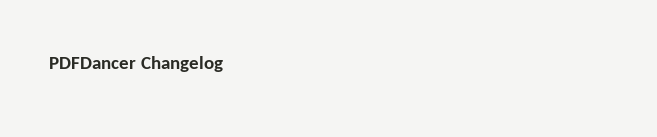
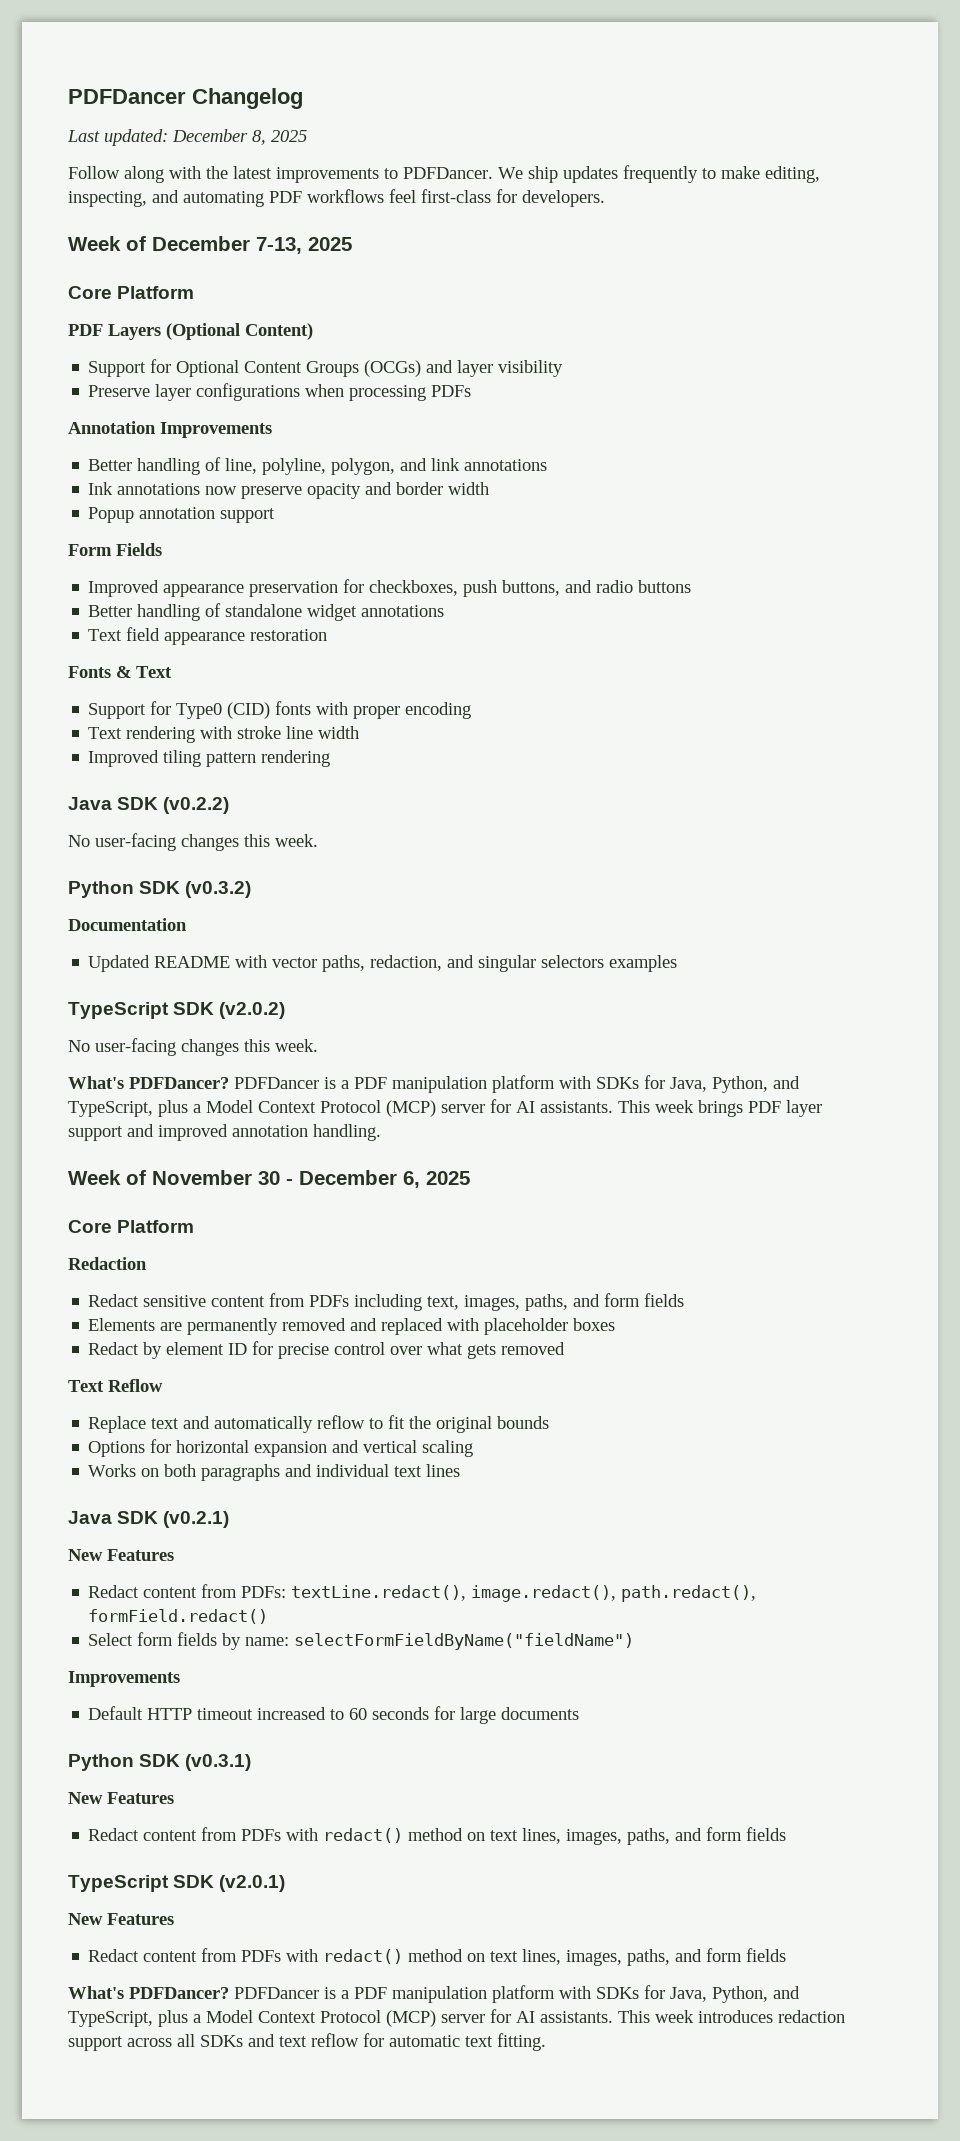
(223, 64) none -> [67,129,307,146] [68,165,820,183] [68,189,605,207] [68,236,352,254] [68,286,195,299] [68,323,313,340] [88,359,564,377] [88,383,472,401] [68,421,272,438] [88,457,548,475] [88,482,490,499] [88,507,276,523] [68,543,162,556] [88,579,692,597] [88,603,445,621] [88,627,328,645] [68,666,172,678] [88,701,472,719] [88,726,360,743] [88,750,331,767] [68,797,230,814] [68,833,318,851] [68,881,252,898] [68,918,187,931] [88,955,678,972] [68,1002,286,1019] [68,1038,318,1056] [68,1075,800,1093] [68,1099,822,1117] [68,1124,381,1141] [68,1170,470,1188] [68,1220,195,1233] [68,1257,147,1270] [88,1293,685,1311] [88,1318,616,1335] [88,1341,566,1359] [68,1379,163,1392] [88,1415,550,1433] [88,1439,474,1457] [88,1464,461,1481] [68,1511,230,1528] [68,1549,174,1561] [88,1584,757,1602] [88,1609,269,1624] [88,1632,635,1650] [68,1671,180,1687] [88,1706,580,1724] [68,1754,252,1771] [68,1792,174,1804] [88,1827,787,1845] [68,1875,286,1892] [68,1913,174,1925] [88,1948,787,1966] [68,1985,800,2003] [68,2009,845,2027] [68,2033,546,2051] // Last updated: December 8, 2025 // Follow along with the latest improvements to PDFDancer. We ship updates frequently to make editing, inspecting, and automating PDF workflows feel first-class for developers. // Week of December 7-13, 2025 // Core Platform // PDF Layers (Optional Content) // Support for Optional Content Groups (OCGs) and layer visibility // Preserve layer configurations when processing PDFs // Annotation Improvements // Better handling of line, polyline, polygon, and link annotations // Ink annotations now preserve opacity and border width // Popup annotation support // Form Fields // Improved appearance preservation for checkboxes, push buttons, and radio buttons // Better handling of standalone widget annotations // Text field appearance restoration // Fonts & Text // Support for Type0 (CID) fonts with proper encoding // Text rendering with stroke line width // Improved tiling pattern rendering // Java SDK (v0.2.2) // No user-facing changes this week. // Python SDK (v0.3.2) // Documentation // Updated README with vector paths, redaction, and singular selectors examples // TypeScript SDK (v2.0.2) // No user-facing changes this week. // What's PDFDancer? PDFDancer is a PDF manipulation platform with SDKs for Java, Python, and TypeScript, plus a Model Context Protocol (MCP) server for AI assistants. This week brings PDF layer support and improved annotation handling. // Week of November 30 - December 6, 2025 // Core Platform // Redaction // Redact sensitive content from PDFs including text, images, paths, and form fields // Elements are permanently removed and replaced with placeholder boxes // Redact by element ID for precise control over what gets removed // Text Reflow // Replace text and automatically reflow to fit the original bounds // Options for horizontal expansion and vertical scaling // Works on both paragraphs and individual text lines // Java SDK (v0.2.1) // New Features // Redact content from PDFs: textLine.redact(), image.redact(), path.redact(), formField.redact() // Select form fields by name: selectFormFieldByName("fieldName") // Improvements // Default HTTP timeout increased to 60 seconds for large documents // Python SDK (v0.3.1) // New Features // Redact content from PDFs with redact() method on text lines, images, paths, and form fields // TypeScript SDK (v2.0.1) // New Features // Redact content from PDFs with redact() method on text lines, images, paths, and form fields // What's PDFDancer? PDFDancer is a PDF manipulation platform with SDKs for Java, Python, and TypeScript, plus a Model Context Protocol (MCP) server for AI assistants. This week introduces redaction support across all SDKs and text reflow for automatic text fitting.

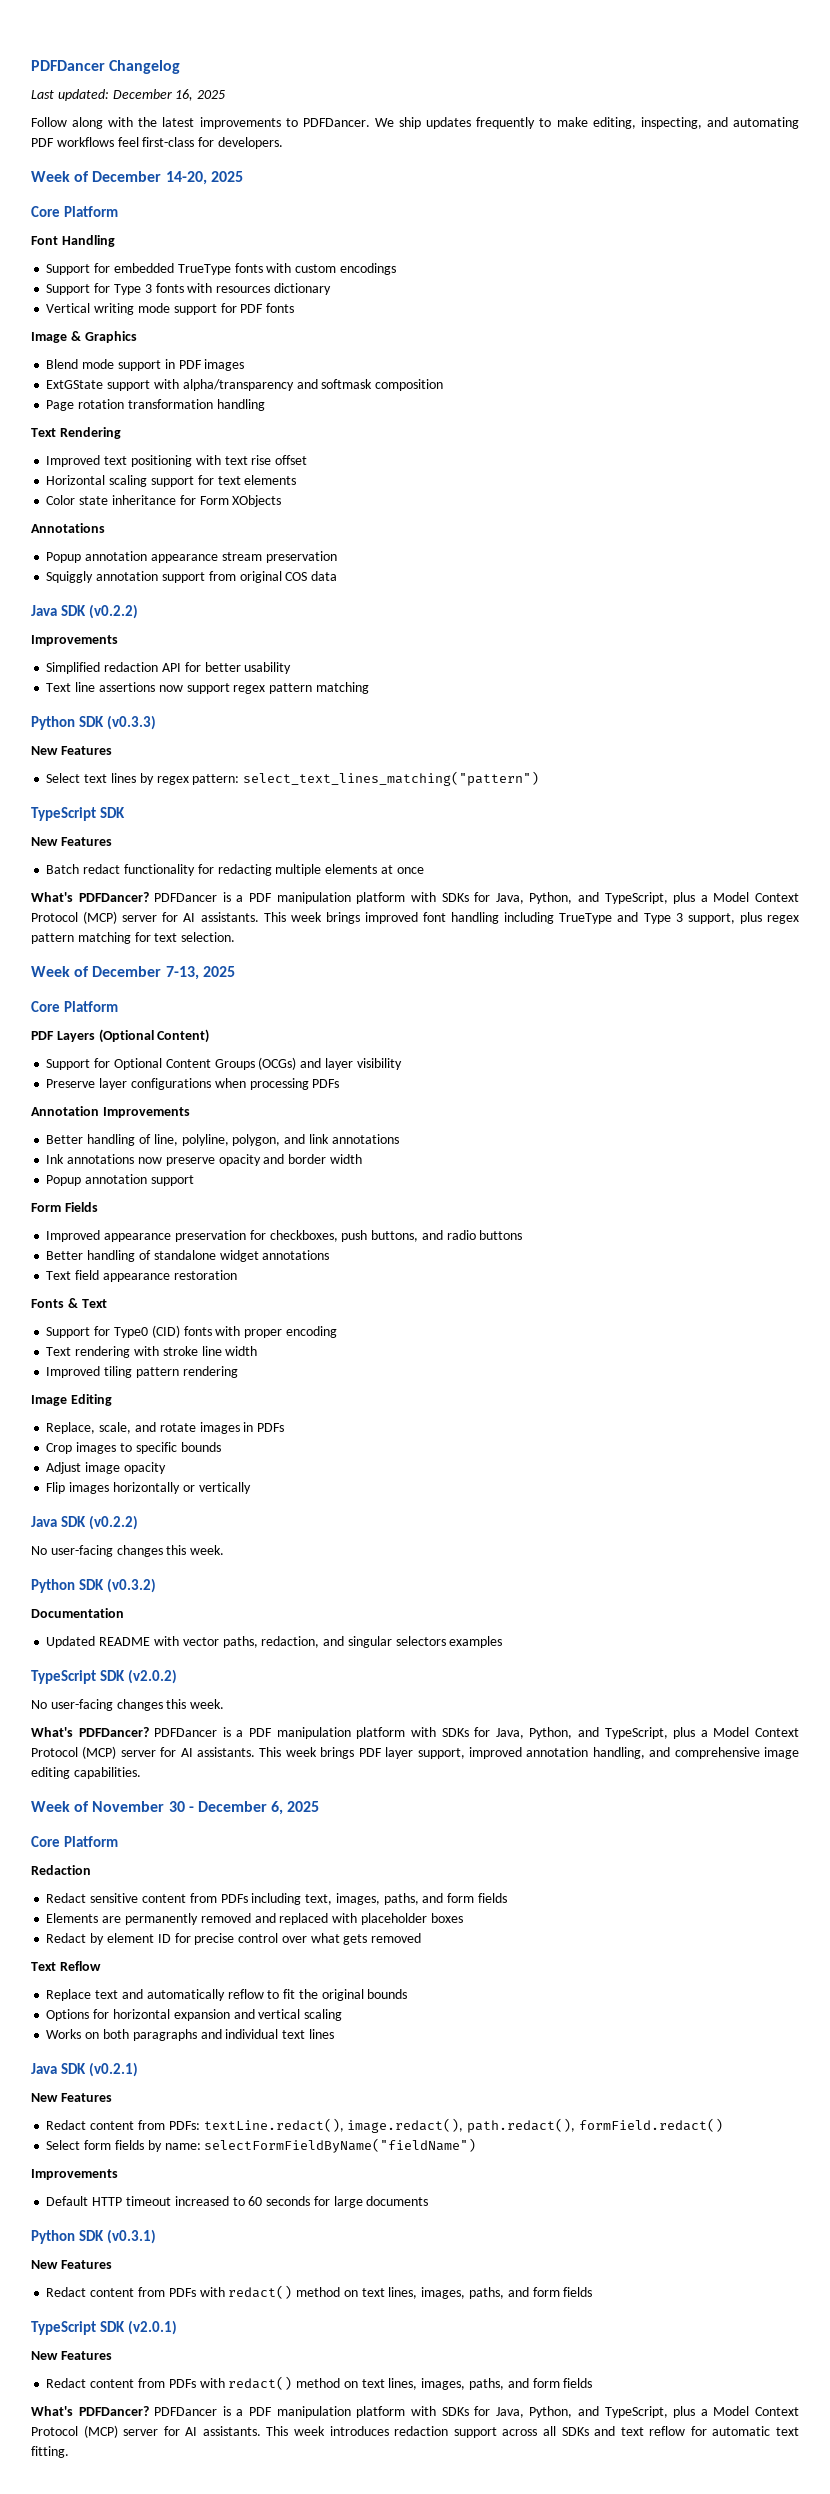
[252,130,266,145] 8, -> [175,89,194,101] 16,
(605, 198) none -> [31,171,243,185] [31,206,118,217] [31,235,115,247] [46,263,396,275] [46,283,331,295] [46,303,295,315] [31,331,137,343] [46,359,245,371] [46,379,444,391] [46,399,265,411] [31,427,121,439] [46,455,308,467] [46,475,297,487] [46,495,282,507] [31,523,105,533] [46,551,337,563] [46,571,338,583] [31,604,138,619] [31,635,118,646] [46,662,292,674] [46,682,369,694] [31,715,156,730] [31,746,112,755] [46,771,540,786] [31,807,125,821] [31,837,112,846] [46,864,424,876] [31,892,799,904] [31,911,799,924] [31,932,236,944] // Week of December 14-20, 2025 // Core Platform // Font Handling // Support for embedded TrueType fonts with custom encodings // Support for Type 3 fonts with resources dictionary // Vertical writing mode support for PDF fonts // Image & Graphics // Blend mode support in PDF images // ExtGState support with alpha/transparency and softmask composition // Page rotation transformation handling // Text Rendering // Improved text positioning with text rise offset // Horizontal scaling support for text elements // Color state inheritance for Form XObjects // Annotations // Popup annotation appearance stream preservation // Squiggly annotation support from original COS data // Java SDK (v0.2.2) // Improvements // Simplified redaction API for better usability // Text line assertions now support regex pattern matching // Python SDK (v0.3.3) // New Features // Select text lines by regex pattern: select_text_lines_matching("pattern") // TypeScript SDK // New Features // Batch redact functionality for redacting multiple elements at once // What's PDFDancer? PDFDancer is a PDF manipulation platform with SDKs for Java, Python, and TypeScript, plus a Model Context Protocol (MCP) server for AI assistants. This week brings improved font handling including TrueType and Type 3 support, plus regex pattern matching for text selection.
(331, 758) none -> [31,1394,112,1406] [46,1422,285,1434] [46,1442,221,1454] [46,1462,166,1474] [46,1482,251,1494] // Image Editing // Replace, scale, and rotate images in PDFs // Crop images to specific bounds // Adjust image opacity // Flip images horizontally or vertically
[68,1124,381,1141] support and improved annotation handling. -> [417,1747,799,1759] [31,1767,141,1779] support, improved annotation handling, and comprehensive image editing capabilities.

